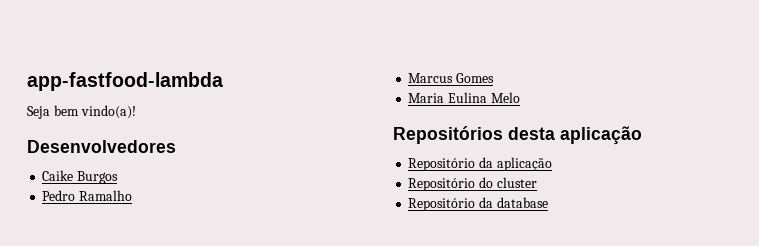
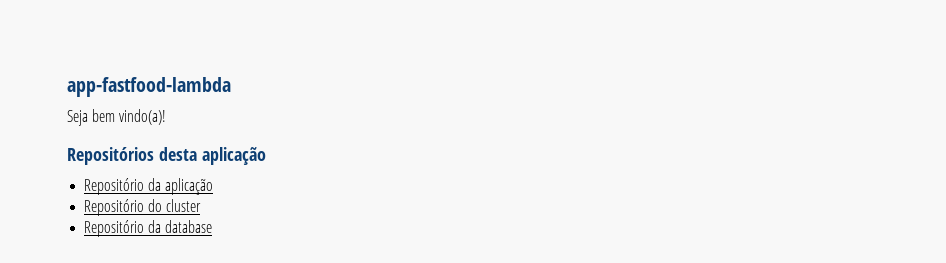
[27,140,176,153] [42,170,119,184] [42,190,133,201] [408,73,495,83] [408,92,520,103] // Desenvolvedores // Caike Burgos // Pedro Ramalho // Marcus Gomes // Maria Eulina Melo -> (167, 117) none

